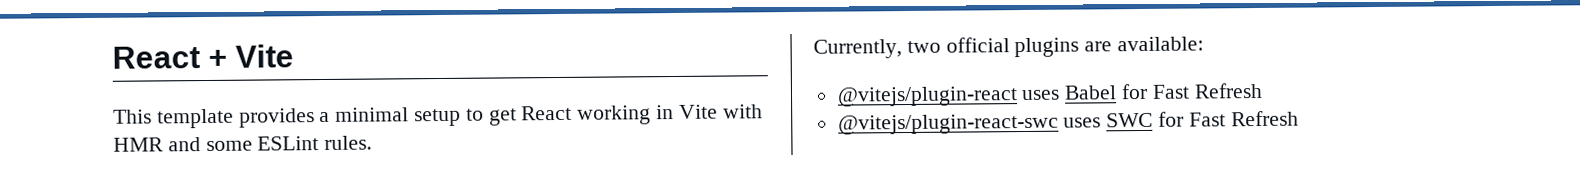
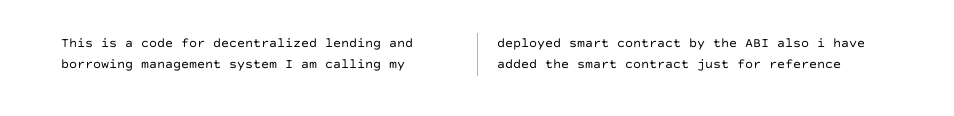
[112,44,294,69] [113,104,763,129] [113,135,373,152] [813,36,1205,59] [836,82,1263,107] [837,110,1299,135] React + Vite // This template provides a minimal setup to get React working in Vite with HMR and some ESLint rules. // Currently, two official plugins are available: // @vitejs/plugin-react uses Babel for Fast Refresh // @vitejs/plugin-react-swc uses SWC for Fast Refresh -> [61,38,413,50] [61,59,405,71] [497,38,865,50] [497,59,841,71] This is a code for decentralized lending and borrowing management system I am calling my deployed smart contract by the ABI also i have added the smart contract just for reference

